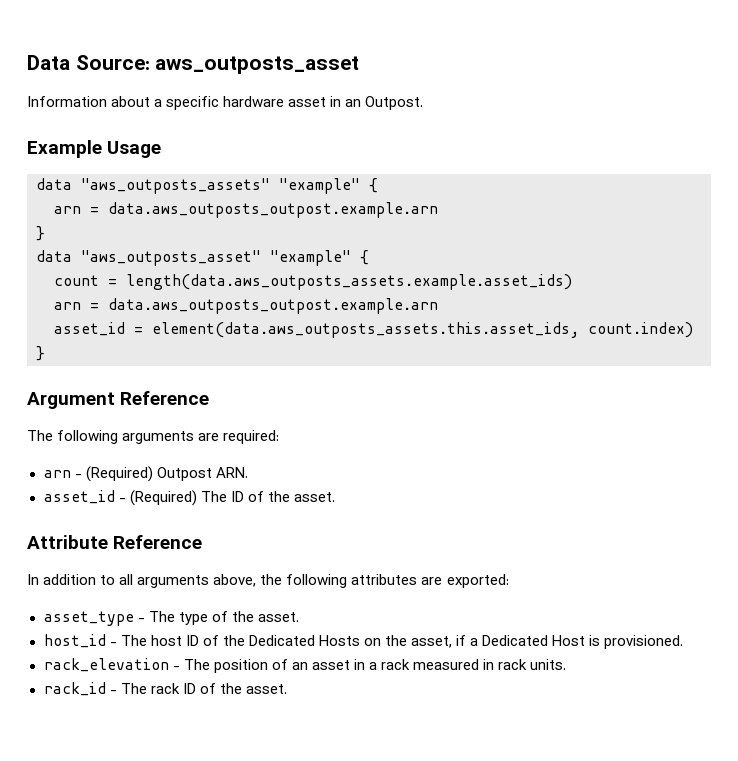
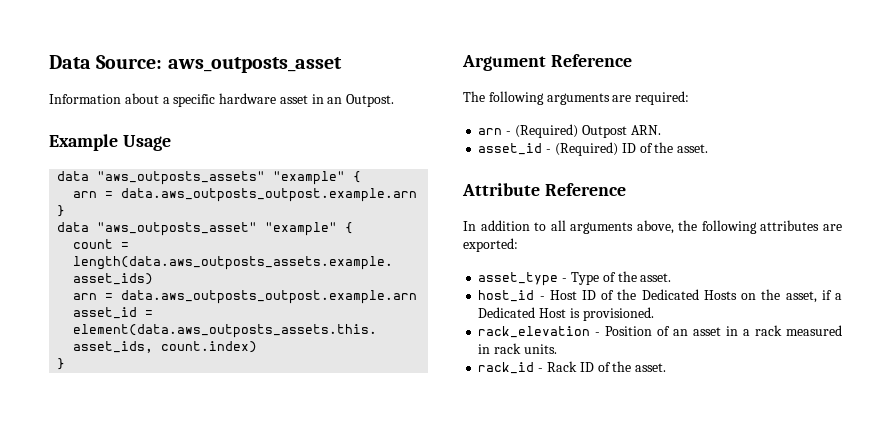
[200,491,227,502] The -> (618, 149) none
[148,611,208,625] The type -> [570,272,599,285] Type
[120,635,182,646] The host -> [549,290,577,300] Host
[183,659,268,673] The position -> [605,326,653,336] Position
[120,683,180,694] The rack -> [546,361,577,372] Rack

